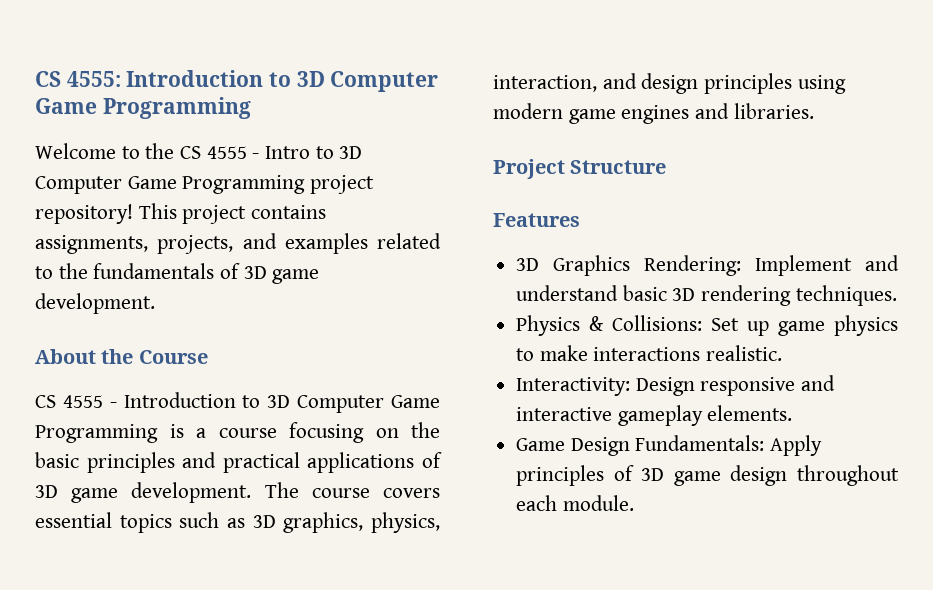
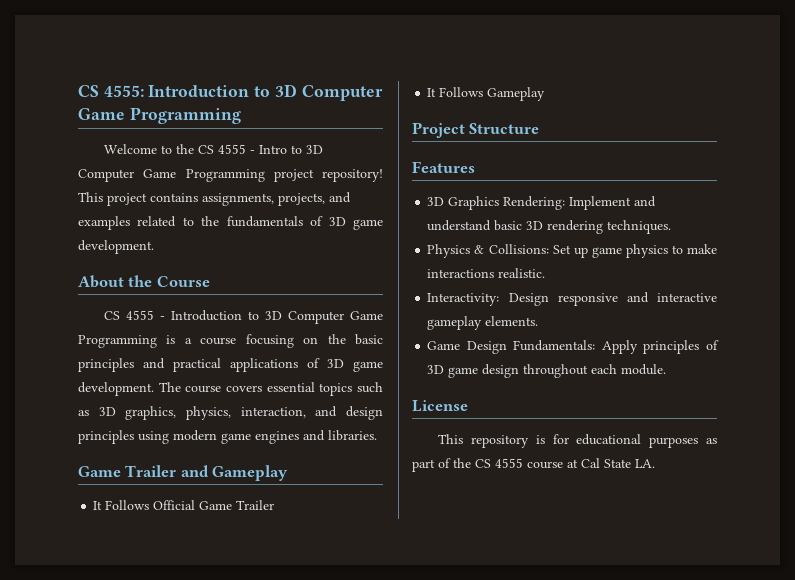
(814, 111) none -> [78,465,289,481] [93,500,275,510] [427,87,546,101] // Game Trailer and Gameplay // It Follows Official Game Trailer // It Follows Gameplay
(634, 503) none -> [412,400,468,412] [438,434,717,448] [412,458,655,472] // License // This repository is for educational purposes as part of the CS 4555 course at Cal State LA.

